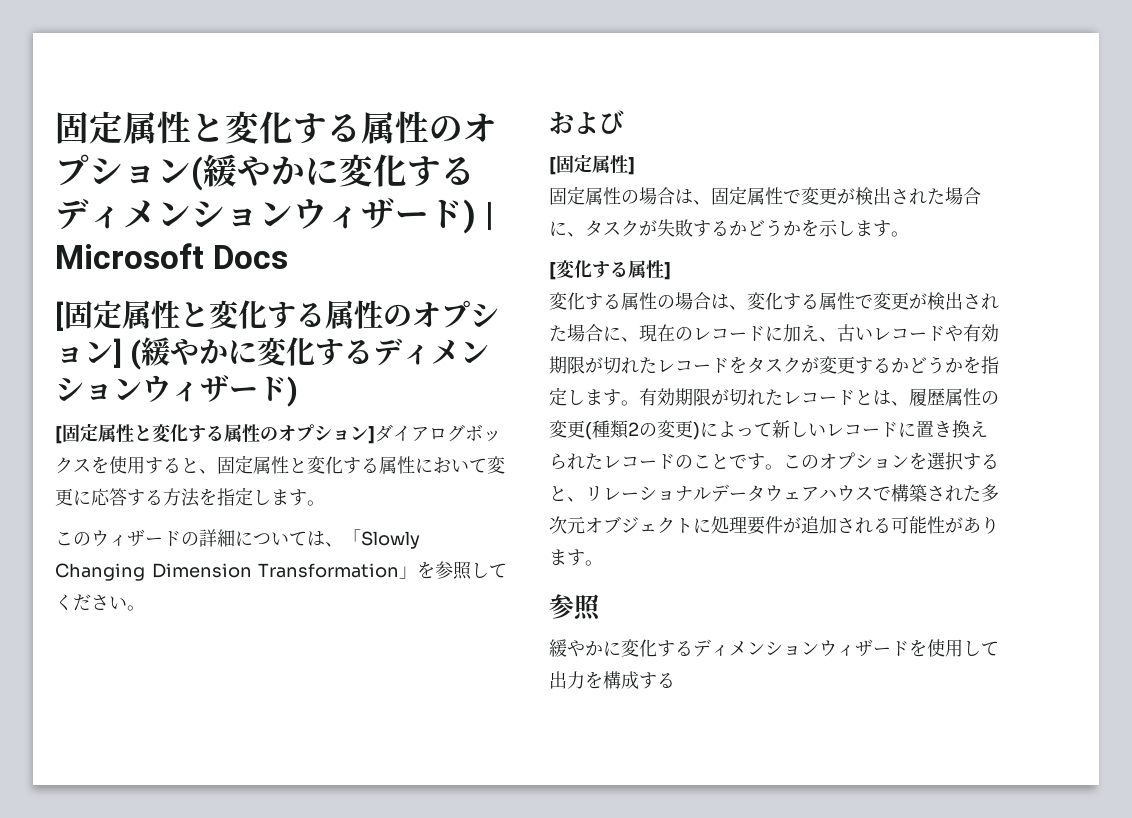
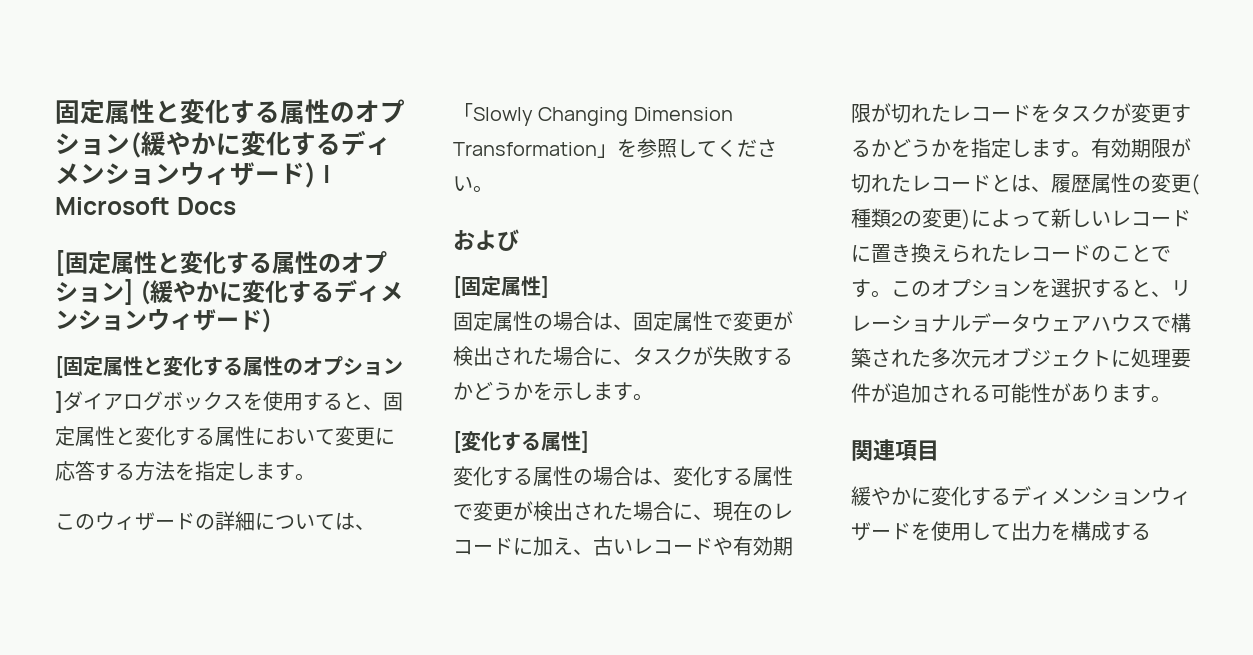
[549,594,601,621] 参照 -> [851,439,939,461] 関連項目

